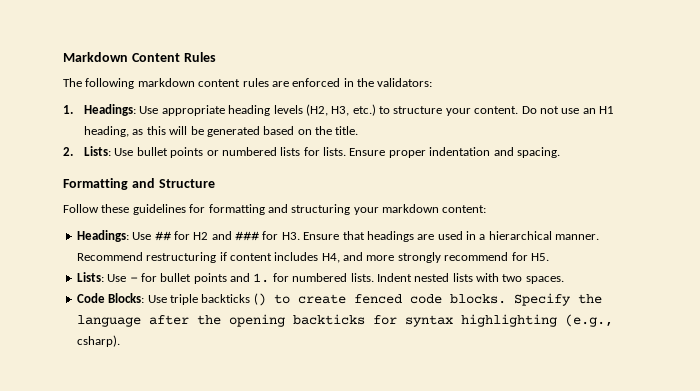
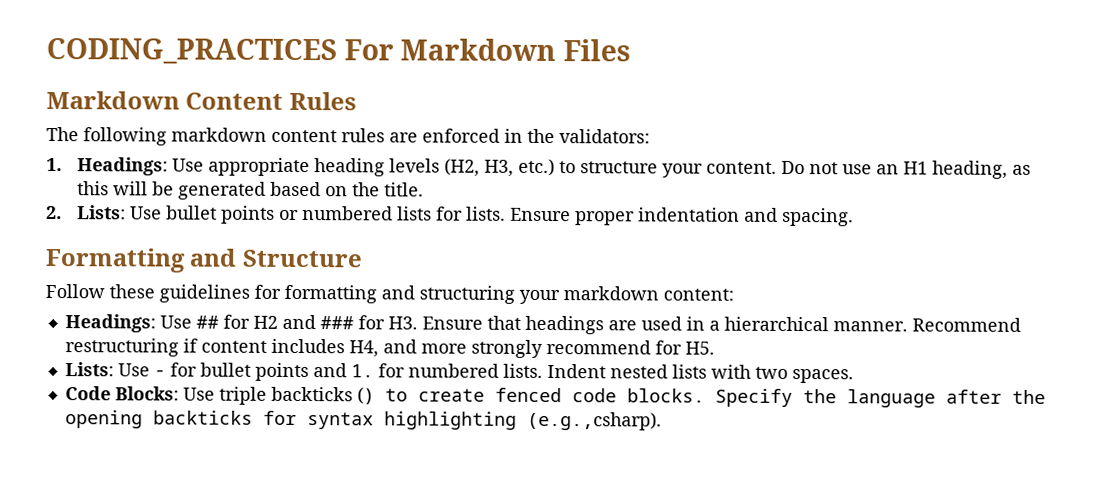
(63, 57) none -> [46,37,631,65] CODING_PRACTICES For Markdown Files //
[564,314,613,327] [76,335,120,347] (e.g., csharp). -> [526,411,662,431] (e.g.,csharp).

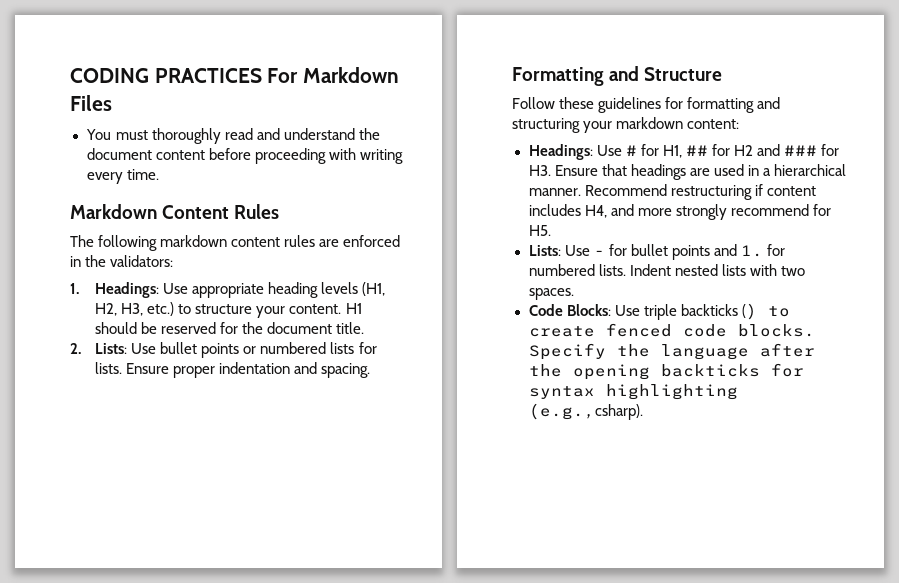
[46,37,337,65] CODING_PRACTICES -> [70,68,262,83] CODING PRACTICES
(631, 50) none -> [85,128,380,144] [86,148,403,164] [86,169,159,184] // You must thoroughly read and understand the document content before proceeding with writing every time.
[443,158,480,177] (H2, -> [362,282,386,296] [95,303,118,316] (H1, H2,
[780,160,1031,179] [76,181,380,200] Do not use an H1 heading, as this will be generated based on the -> [345,303,362,314] [95,322,333,334] H1 should be reserved for the document
(192, 322) none -> [625,144,682,158] # for H1,

